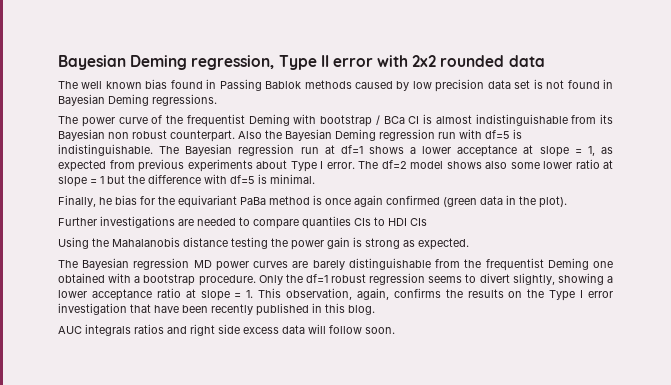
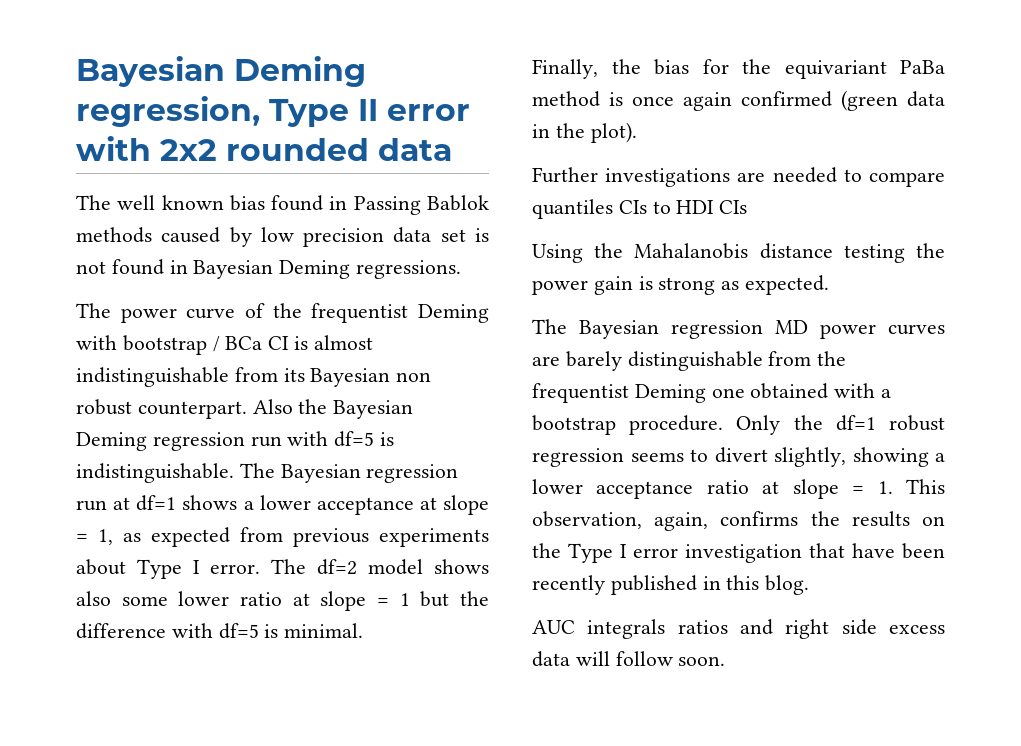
[99,197,112,205] he -> [611,59,641,74] the

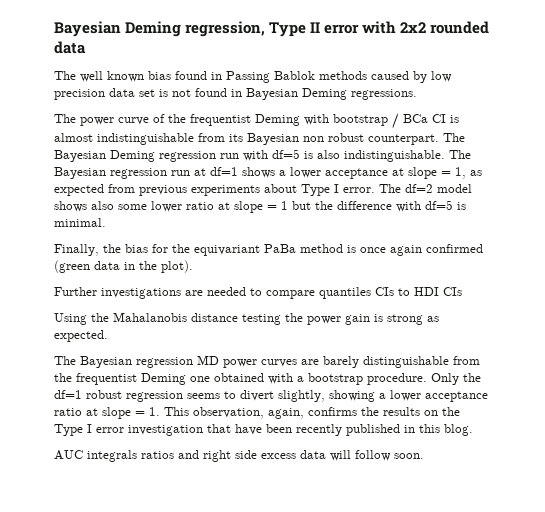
[252,399,328,414] Also the -> [443,133,465,142] The
(395, 439) none -> [317,150,340,159] also

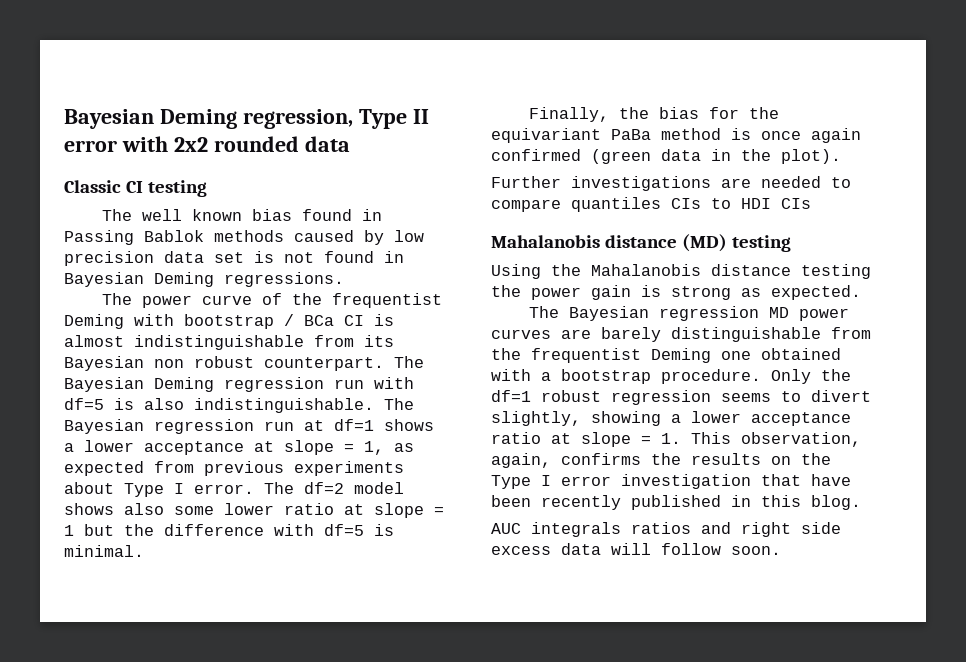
(86, 47) none -> [64,180,207,197] // Classic CI testing
(462, 291) none -> [491,234,791,252] // Mahalanobis distance (MD) testing

